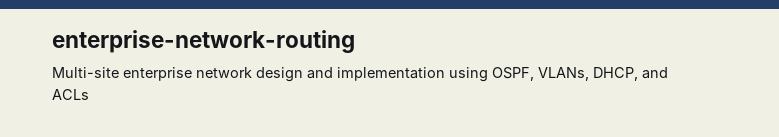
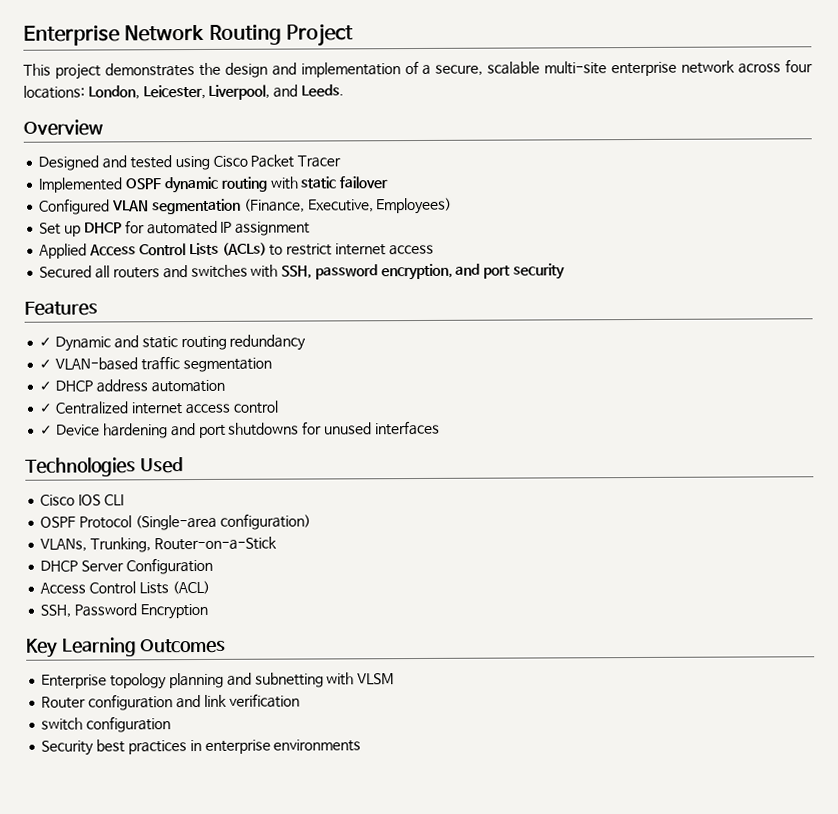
[52,30,355,53] [52,67,668,82] [52,89,89,100] enterprise-network-routing // Multi-site enterprise network design and implementation using OSPF, VLANs, DHCP, and ACLs -> [23,23,354,47] [23,59,813,80] [23,84,344,100] [23,119,103,136] [38,154,342,171] [38,176,390,194] [39,197,453,215] [39,220,311,237] [39,242,434,259] [39,263,565,281] [24,301,98,316] [39,334,307,352] [39,356,272,373] [39,379,225,393] [39,400,279,415] [40,420,440,439] [25,457,184,477] [40,494,124,506] [40,513,311,531] [40,536,277,553] [40,557,213,575] [40,580,210,595] [40,603,208,620] [26,637,227,658] [41,672,395,690] [41,693,300,711] [41,716,172,733] [41,739,362,756] Enterprise Network Routing Project // This project demonstrates the design and implementation of a secure, scalable multi-site enterprise network across four locations: London, Leicester, Liverpool, and Leeds. // Overview // Designed and tested using Cisco Packet Tracer // Implemented OSPF dynamic routing with static failover // Configured VLAN segmentation (Finance, Executive, Employees) // Set up DHCP for automated IP assignment // Applied Access Control Lists (ACLs) to restrict internet access // Secured all routers and switches with SSH, password encryption, and port security // Features // ✓ Dynamic and static routing redundancy // ✓ VLAN-based traffic segmentation // ✓ DHCP address automation // ✓ Centralized internet access control // ✓ Device hardening and port shutdowns for unused interfaces // Technologies Used // Cisco IOS CLI // OSPF Protocol (Single-area configuration) // VLANs, Trunking, Router-on-a-Stick // DHCP Server Configuration // Access Control Lists (ACL) // SSH, Password Encryption // Key Learning Outcomes // Enterprise topology planning and subnetting with VLSM // Router configuration and link verification // switch configuration // Security best practices in enterprise environments

